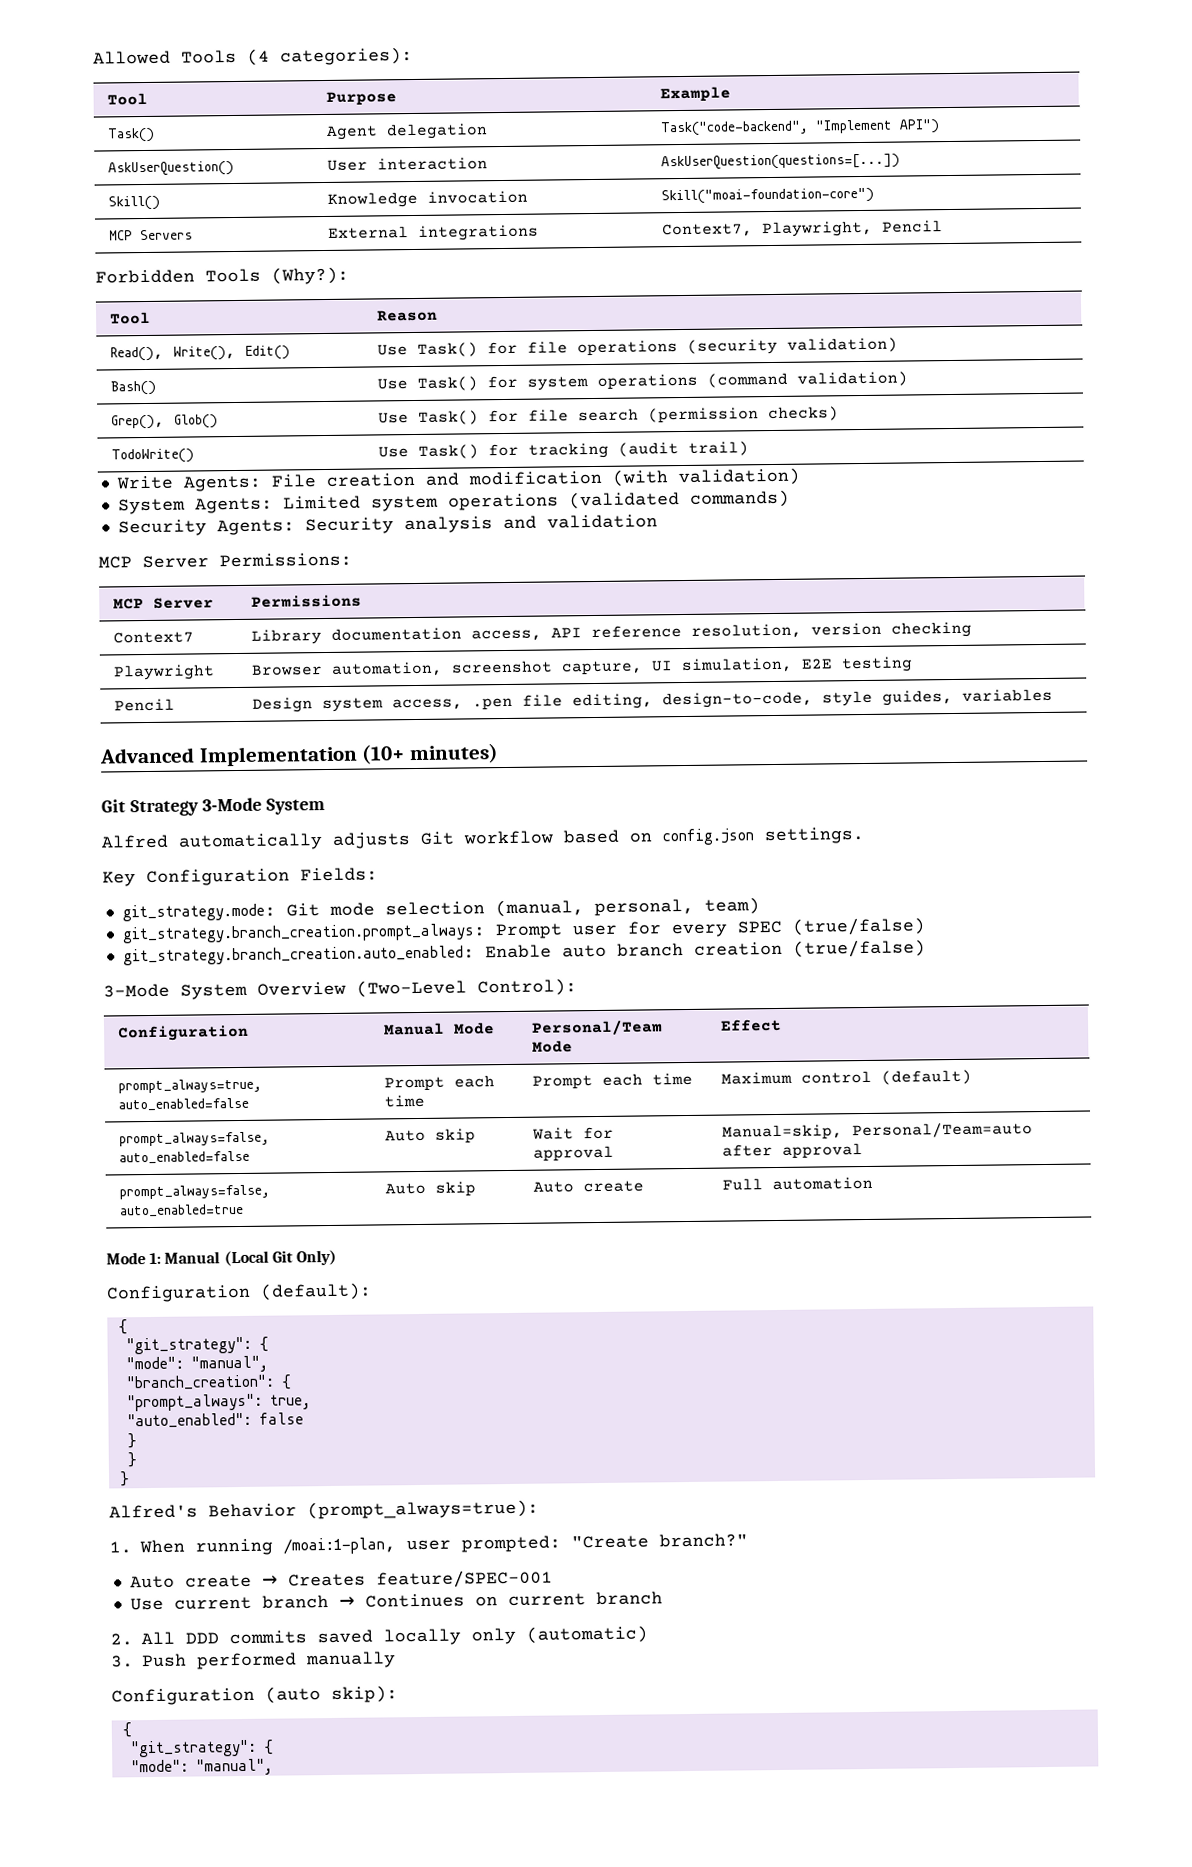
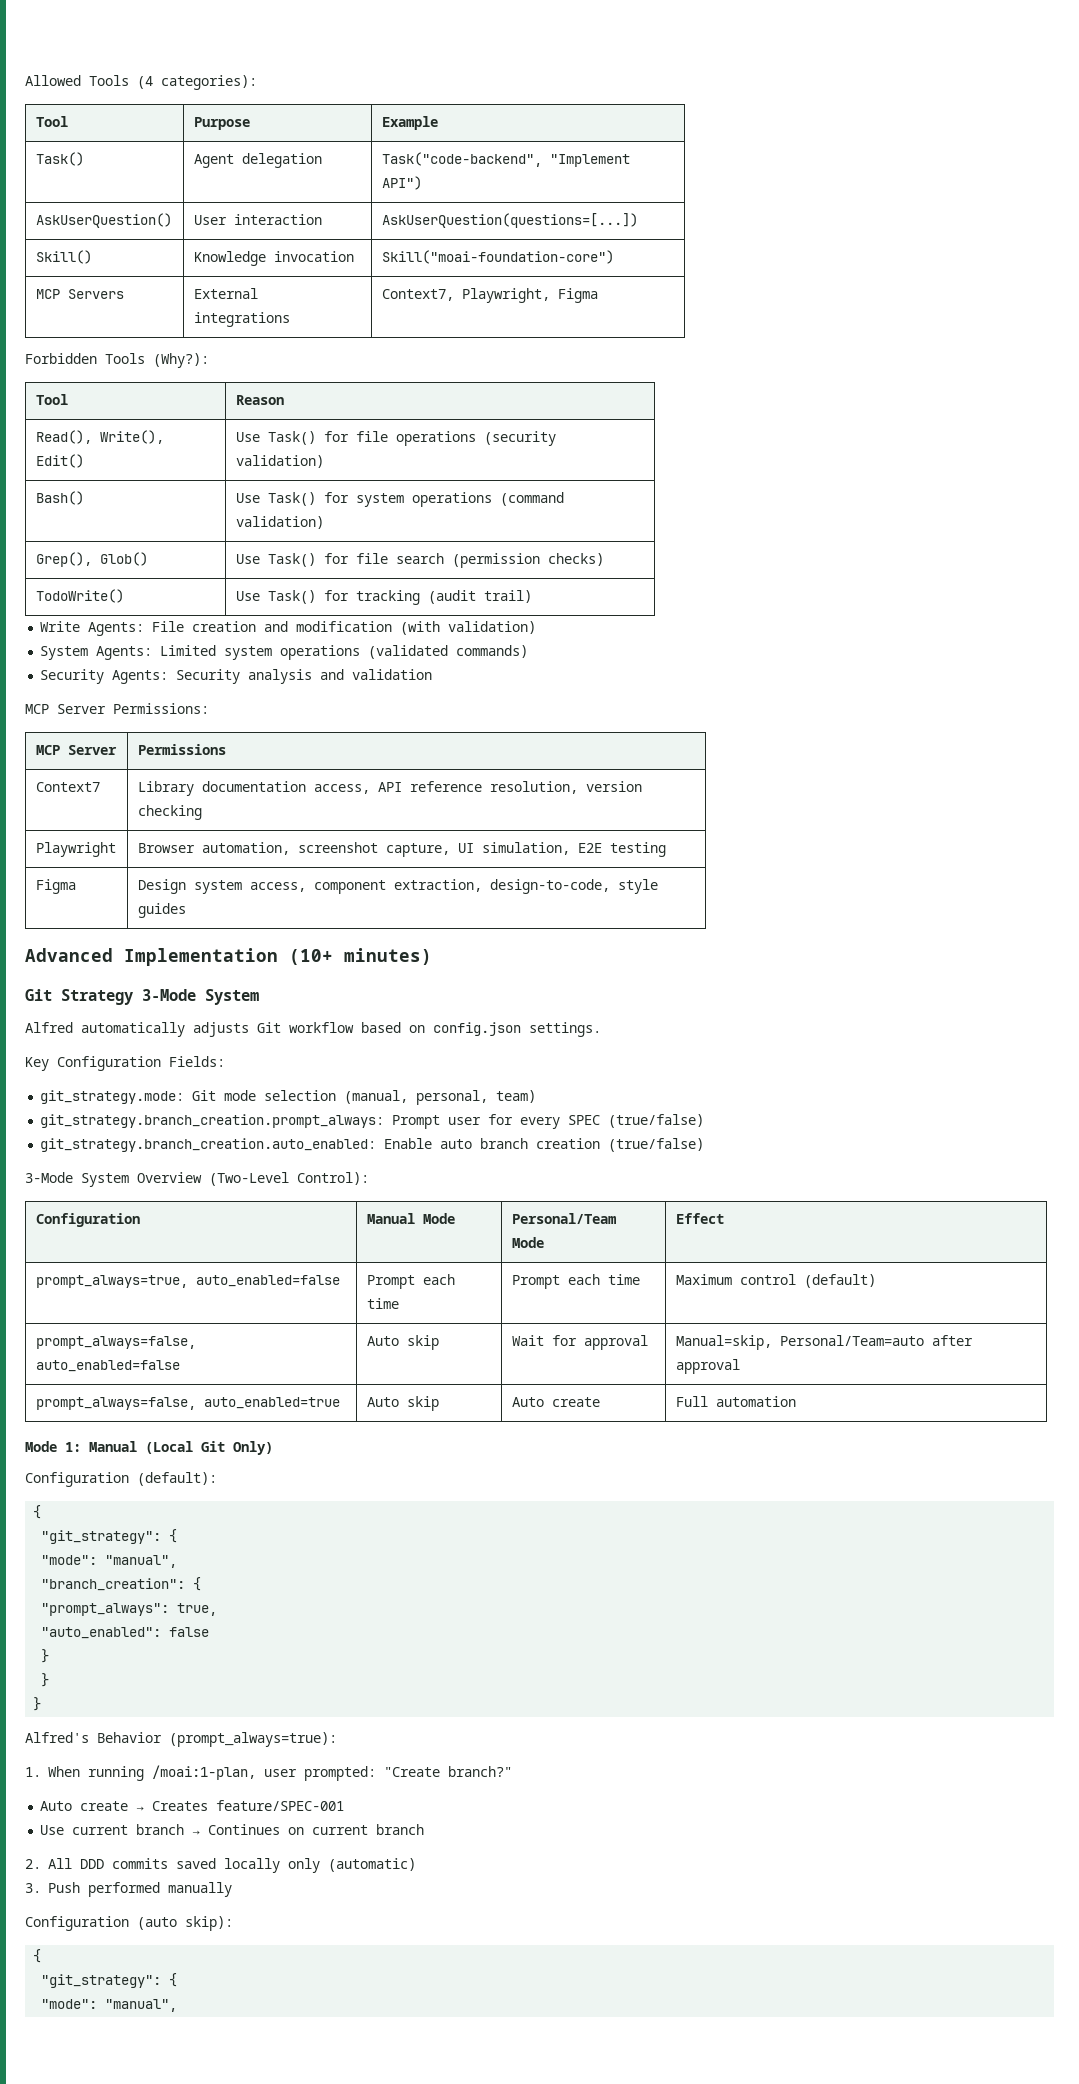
[881,220,943,233] Pencil -> [557,288,598,303] Figma
[113,698,175,712] Pencil -> [35,879,76,894] Figma
[471,688,1053,711] .pen file editing, design-to-code, style guides, variables -> [313,879,658,894] [137,903,186,918] component extraction, design-to-code, style guides

